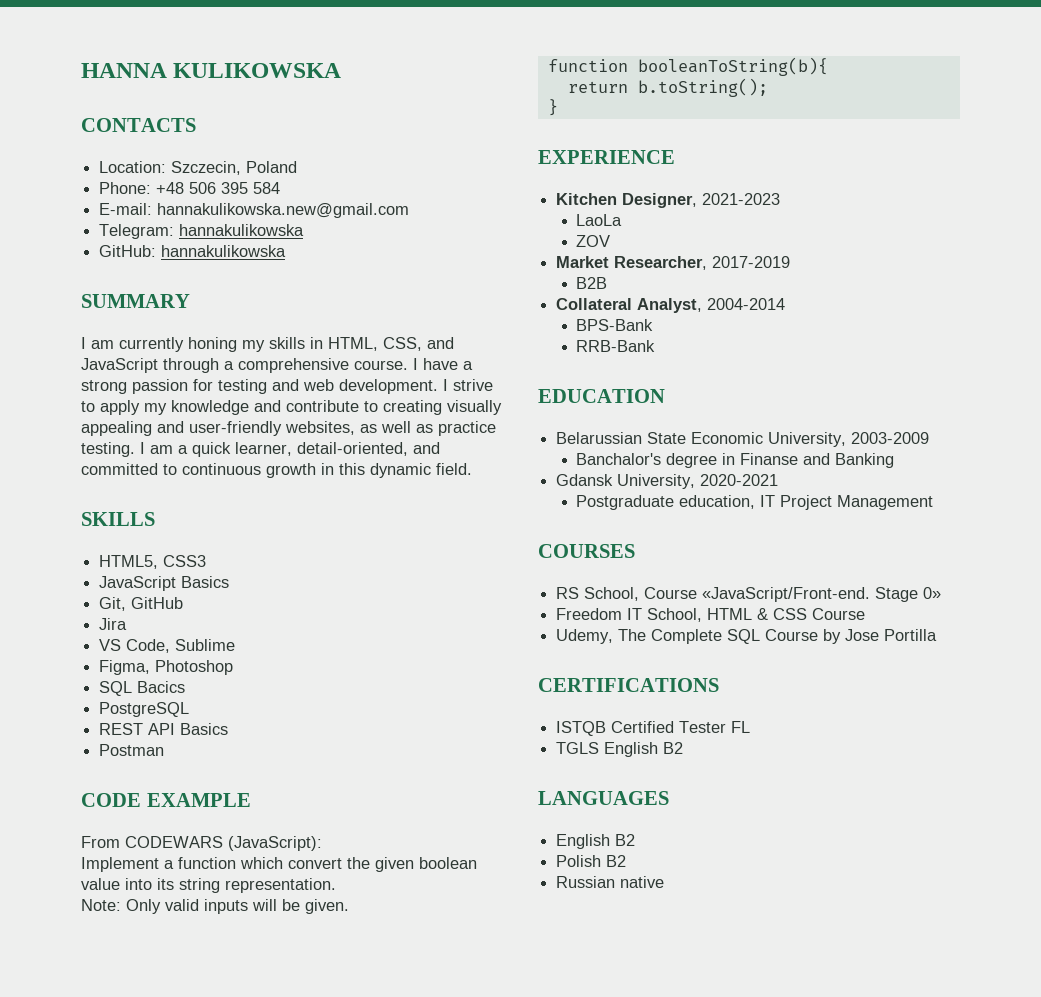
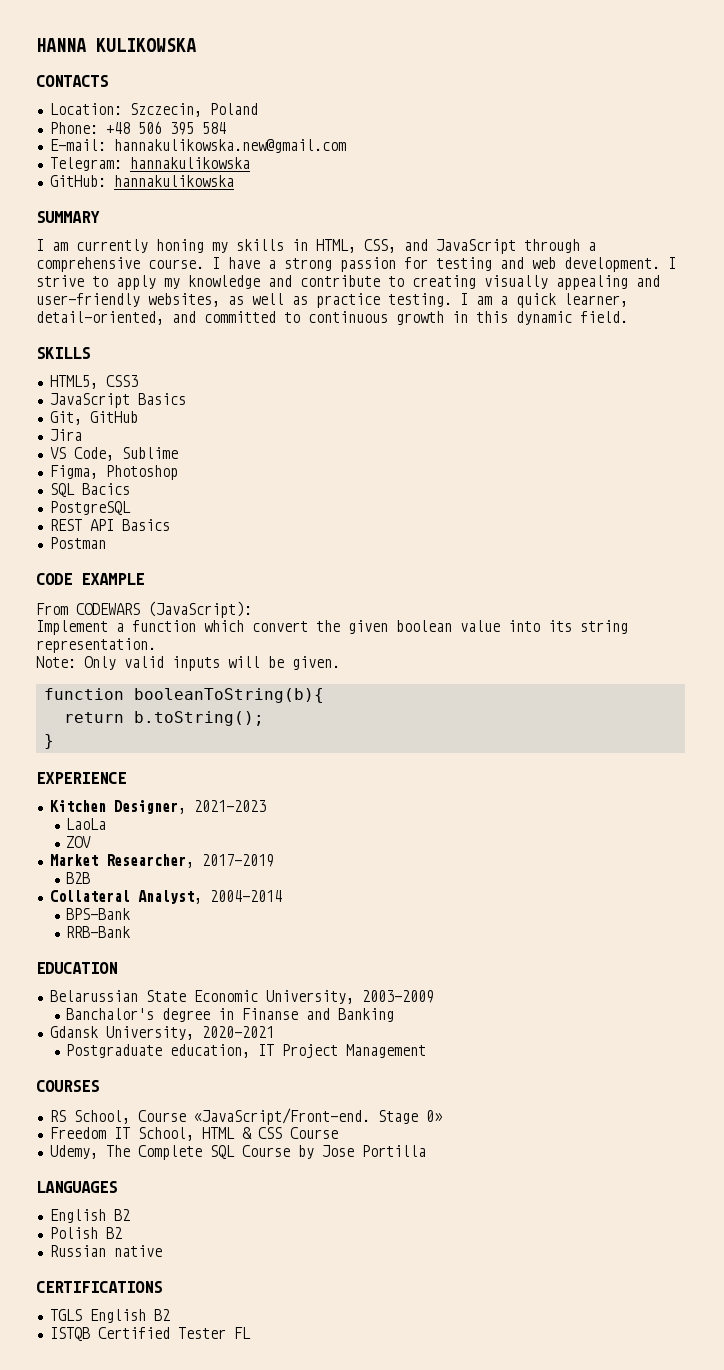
[538,678,719,692] [556,721,751,736] [556,742,684,757] // CERTIFICATIONS // ISTQB Certified Tester FL // TGLS English B2 -> (426, 1151) none
(665, 882) none -> [36,1281,162,1293] [49,1309,170,1323] [49,1327,251,1341] // CERTIFICATIONS // TGLS English B2 // ISTQB Certified Tester FL

